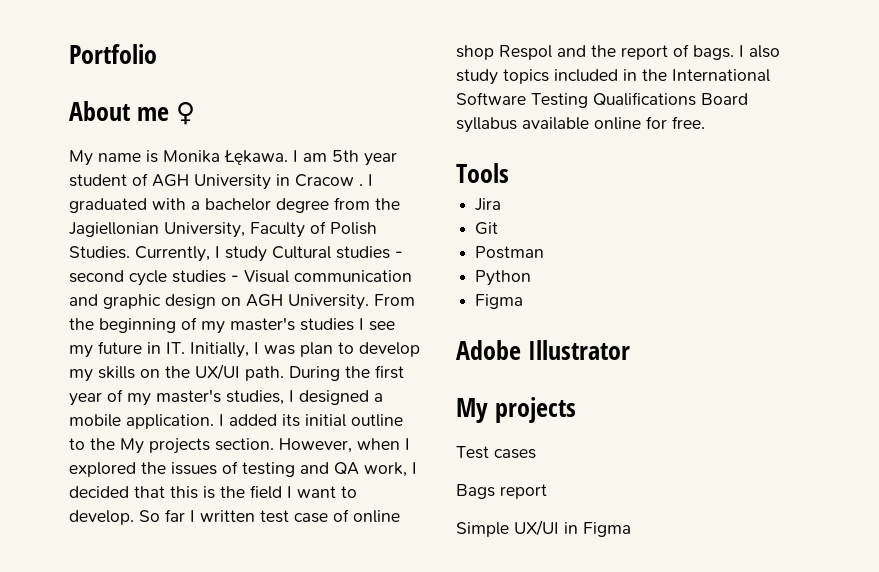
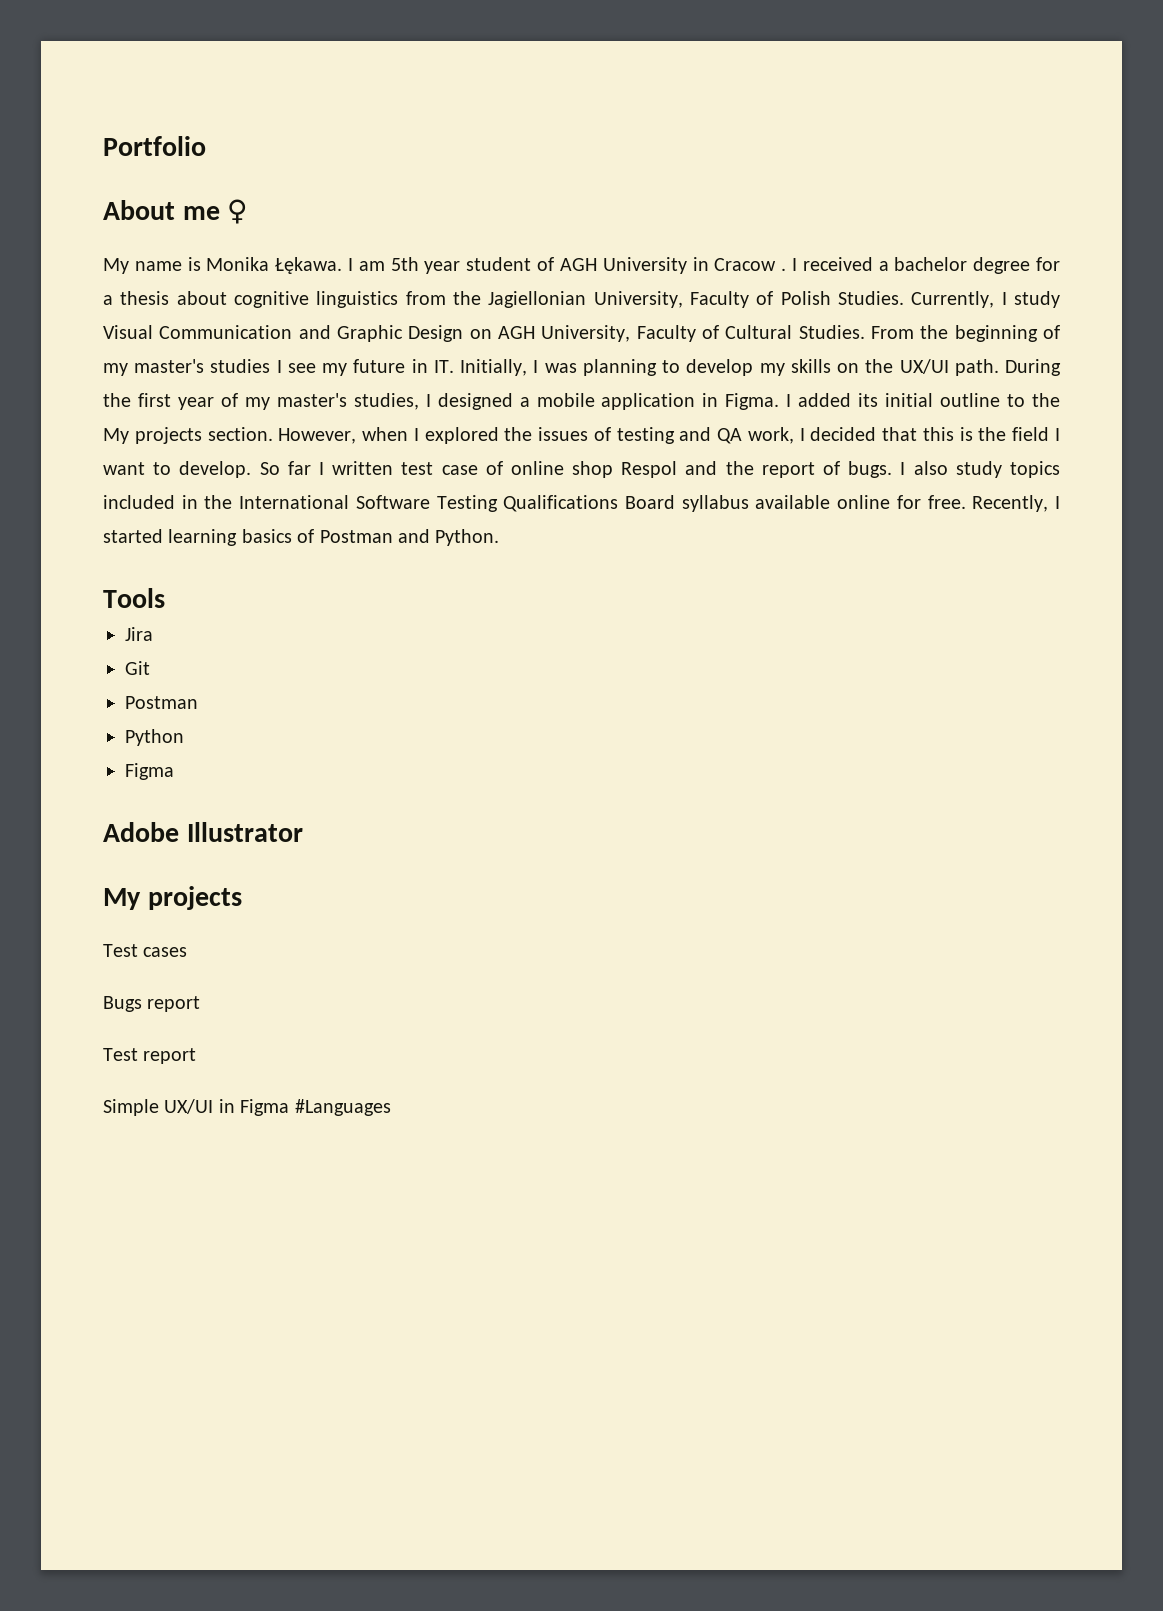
[69,198,186,213] graduated with -> [802,257,873,271] received
(329, 205) none -> [1036,257,1061,271] [103,291,399,308] for a thesis about cognitive linguistics
[272,246,403,259] [69,270,412,286] [69,294,369,310] Cultural studies - second cycle studies - Visual communication and graphic design on AGH University. -> [103,325,865,342] Visual Communication and Graphic Design on AGH University, Faculty of Cultural Studies.
[300,342,333,357] plan -> [582,359,657,376] planning
[126,414,214,429] application. -> [601,393,780,410] application in Figma.
[693,45,734,60] bags. -> [848,461,893,478] bugs.
(705, 122) none -> [972,495,1060,512] [103,529,500,546] Recently, I started learning basics of Postman and Python.
[456,484,495,499] Bags -> [103,996,201,1012] [103,1048,138,1061] Bugs report // Test
(631, 529) none -> [294,1099,391,1116] #Languages

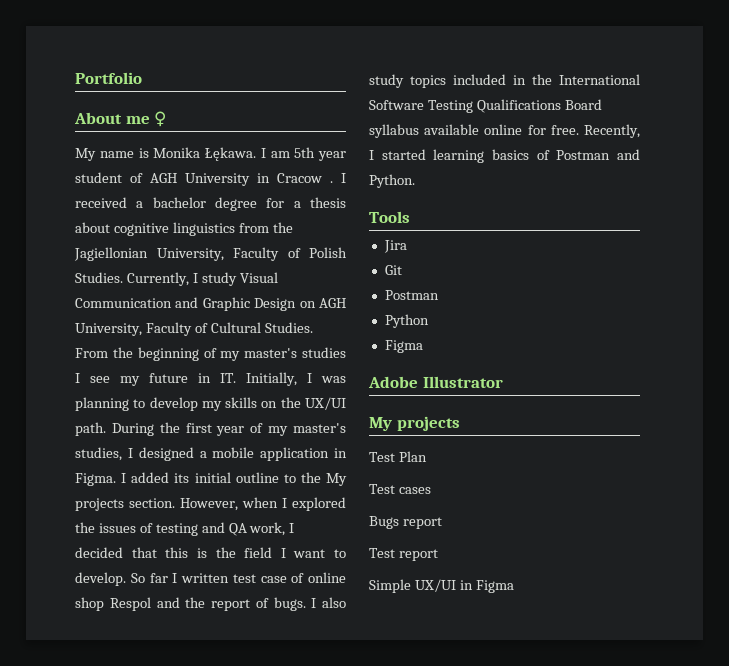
(242, 898) none -> [369,451,427,462] // Test Plan
[294,1099,391,1116] #Languages -> (514, 586) none

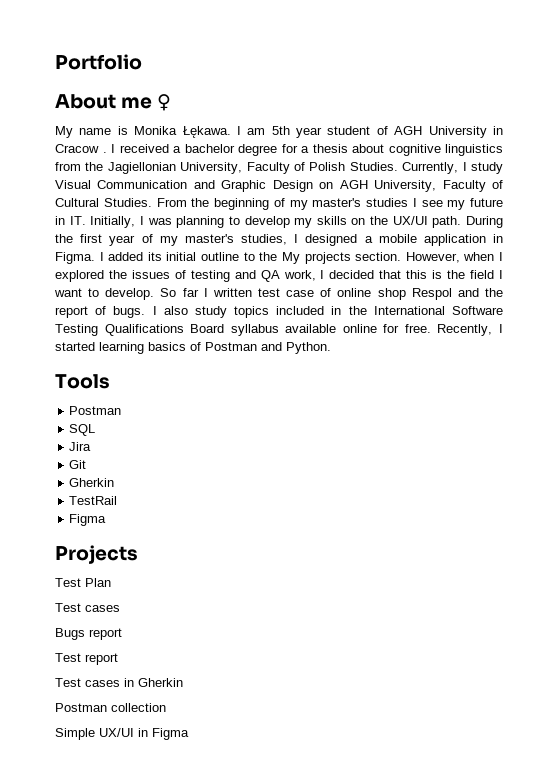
(410, 217) none -> [69,406,122,415] [69,424,96,436] // Postman // SQL
[384,290,439,300] [384,314,429,328] Postman // Python -> [69,478,115,487] [69,496,118,505] Gherkin // TestRail
[368,376,503,388] [369,416,460,431] Adobe Illustrator // My projects -> [55,545,138,564] Projects
(438, 555) none -> [55,678,183,687] [55,703,166,712] // Test cases in Gherkin // Postman collection

